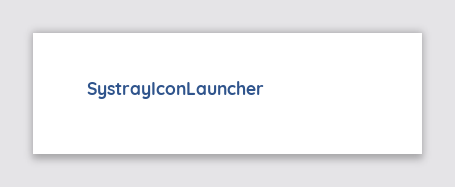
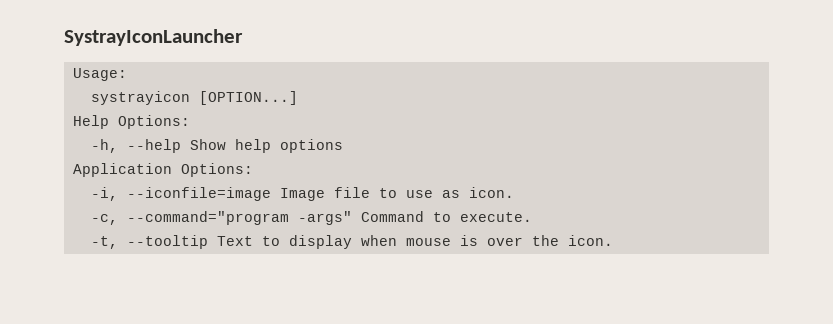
(264, 90) none -> [72,68,127,81] [90,91,298,105] [72,115,190,129] [90,139,343,153] [72,163,253,177] [90,187,514,201] [90,211,532,225] [90,235,613,249] // Usage: // systrayicon [OPTION...] // Help Options: // -h, --help Show help options // Application Options: // -i, --iconfile=image Image file to use as icon. // -c, --command="program -args" Command to execute. // -t, --tooltip Text to display when mouse is over the icon.

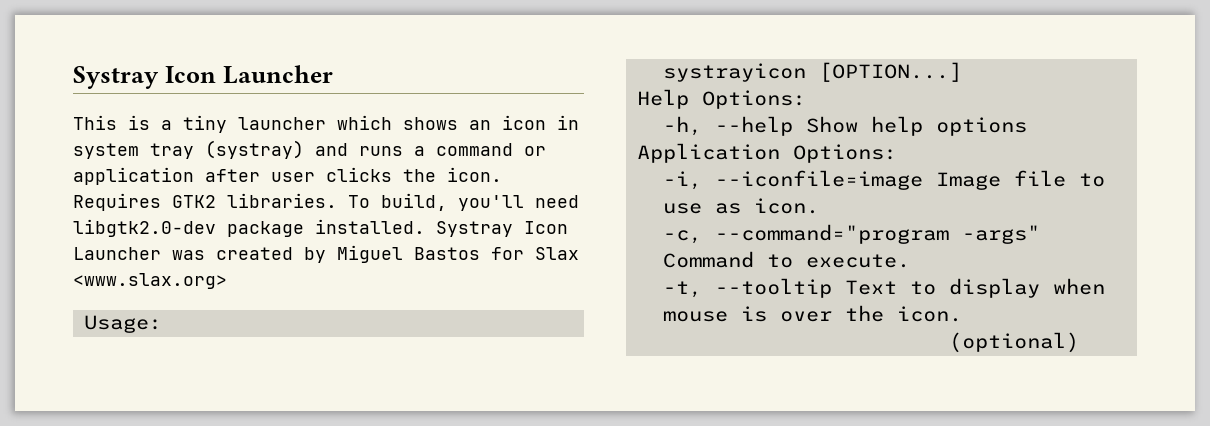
[64,29,243,46] SystrayIconLauncher -> [73,65,333,89] [73,115,579,133] [73,140,546,159] [73,167,502,185] [73,193,579,211] [73,219,568,237] [73,245,579,263] [73,273,227,289] Systray Icon Launcher // This is a tiny launcher which shows an icon in system tray (systray) and runs a command or application after user clicks the icon. Requires GTK2 libraries. To build, you'll need libgtk2.0-dev package installed. Systray Icon Launcher was created by Miguel Bastos for Slax <www.slax.org>
(613, 240) none -> [948,332,1079,353] // (optional)

